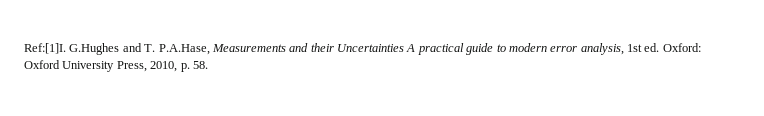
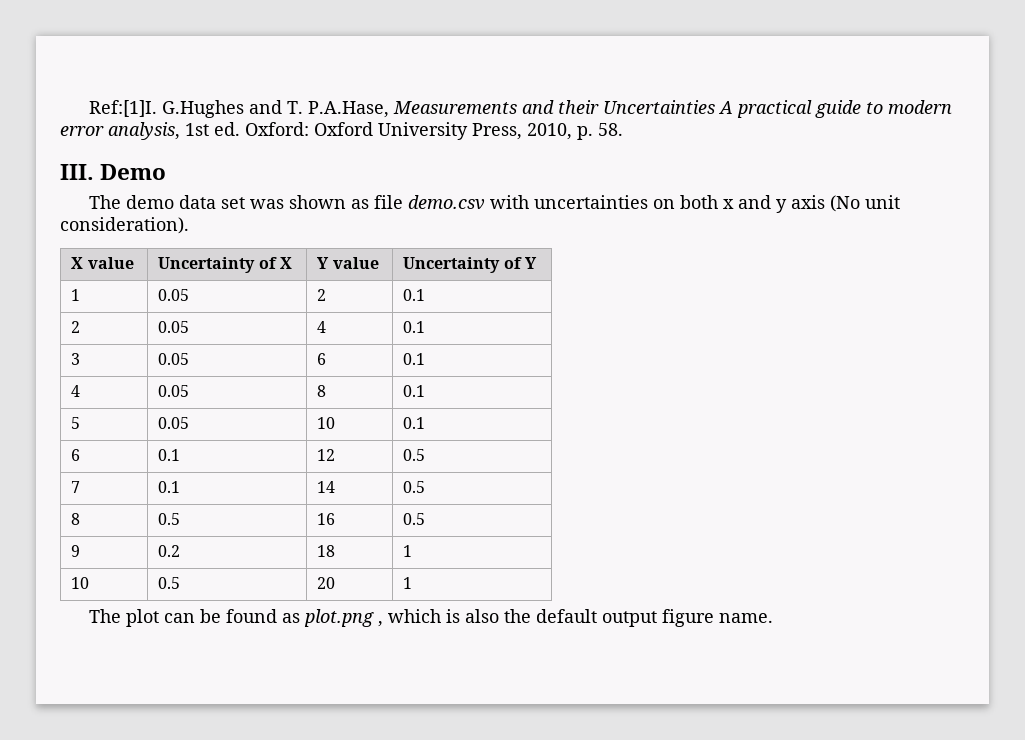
(208, 65) none -> [60,164,167,180] [88,195,900,213] [60,217,189,234] [71,257,134,269] [158,257,292,273] [317,257,379,269] [403,257,537,273] [71,289,81,301] [158,289,190,301] [317,289,327,301] [403,289,426,301] [71,321,81,333] [158,321,190,333] [317,321,327,333] [403,321,426,333] [71,353,81,365] [158,353,190,365] [317,353,327,365] [403,353,426,365] [71,385,81,397] [158,385,190,397] [317,385,327,397] [403,385,426,397] [71,417,81,429] [158,417,190,429] [317,417,336,429] [403,417,426,429] [71,449,81,461] [158,449,181,461] [317,449,336,461] [403,449,426,461] [71,481,81,493] [158,481,181,493] [317,481,336,493] [403,481,426,493] [71,513,81,525] [158,513,181,525] [317,513,336,525] [403,513,426,525] [71,545,81,557] [158,545,181,557] [317,545,336,557] [403,545,413,557] [71,577,90,589] [158,577,181,589] [317,577,336,589] [403,577,413,589] [88,609,773,627] // III. Demo // The demo data set was shown as file demo.csv with uncertainties on both x and y axis (No unit consideration). // X value | Uncertainty of X | Y value | Uncertainty of Y // 1 | 0.05 | 2 | 0.1 // 2 | 0.05 | 4 | 0.1 // 3 | 0.05 | 6 | 0.1 // 4 | 0.05 | 8 | 0.1 // 5 | 0.05 | 10 | 0.1 // 6 | 0.1 | 12 | 0.5 // 7 | 0.1 | 14 | 0.5 // 8 | 0.5 | 16 | 0.5 // 9 | 0.2 | 18 | 1 // 10 | 0.5 | 20 | 1 // The plot can be found as plot.png , which is also the default output figure name.

